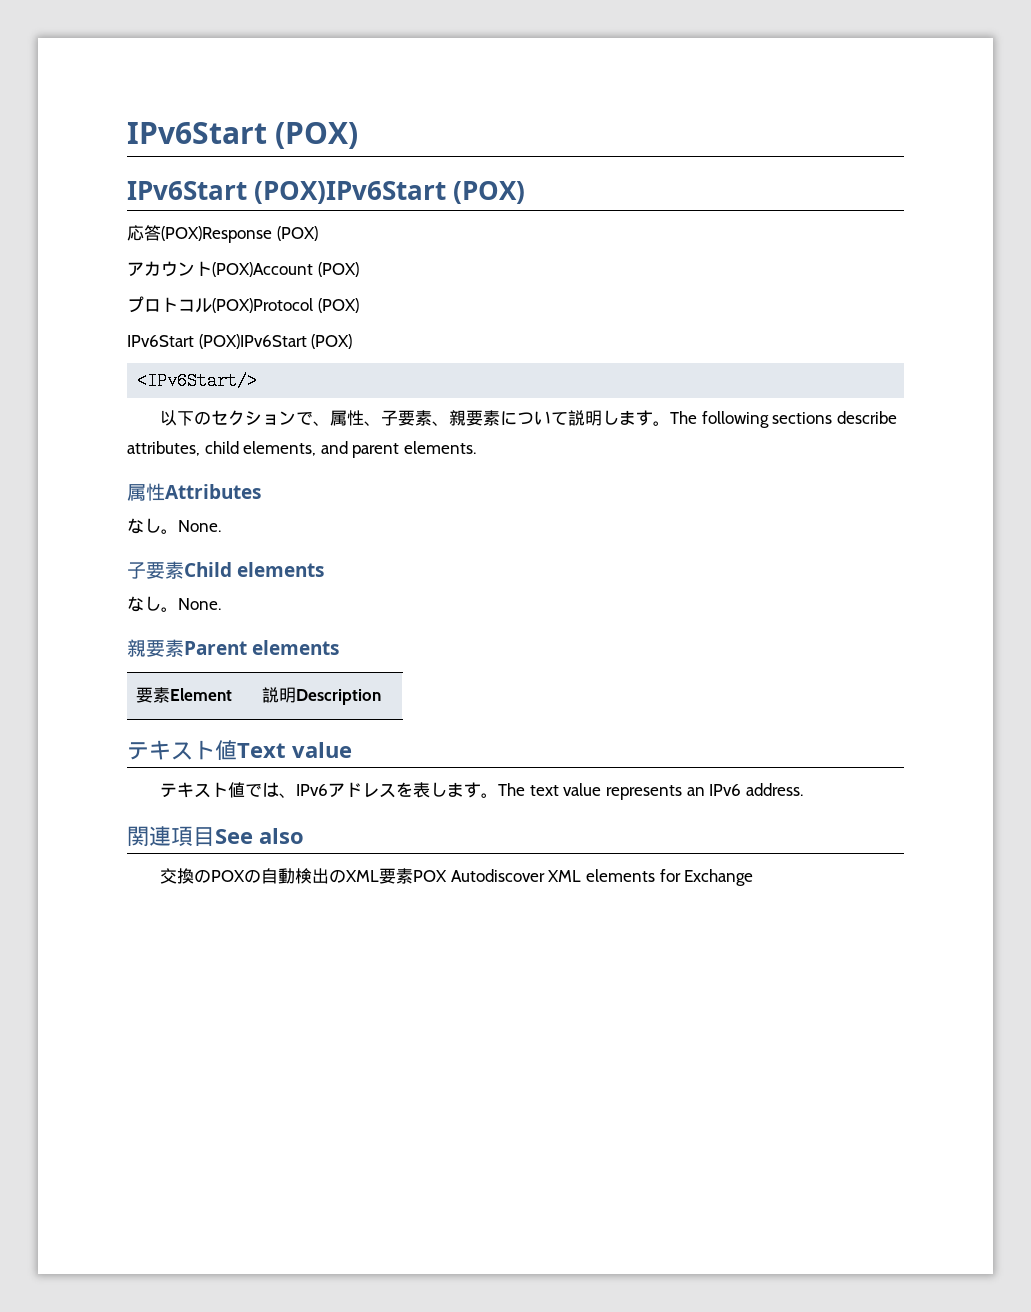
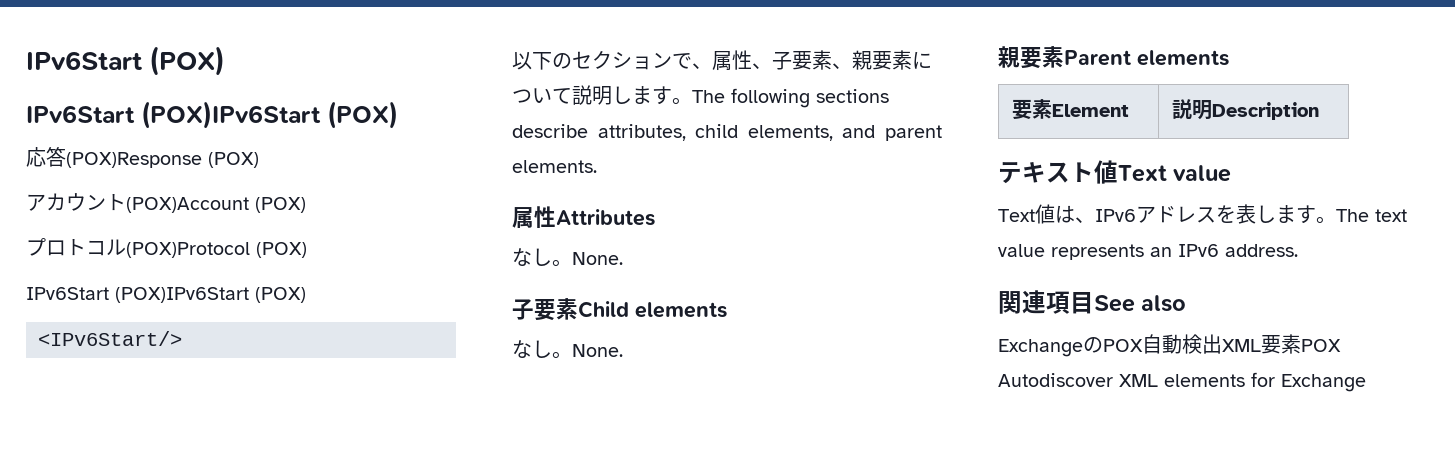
[160,782,263,798] テキスト値で -> [998,204,1055,224] Text値
[160,868,262,884] 交換のPOXの -> [998,337,1143,357] ExchangeのPOX
[329,869,347,883] の -> (1222, 344) none

